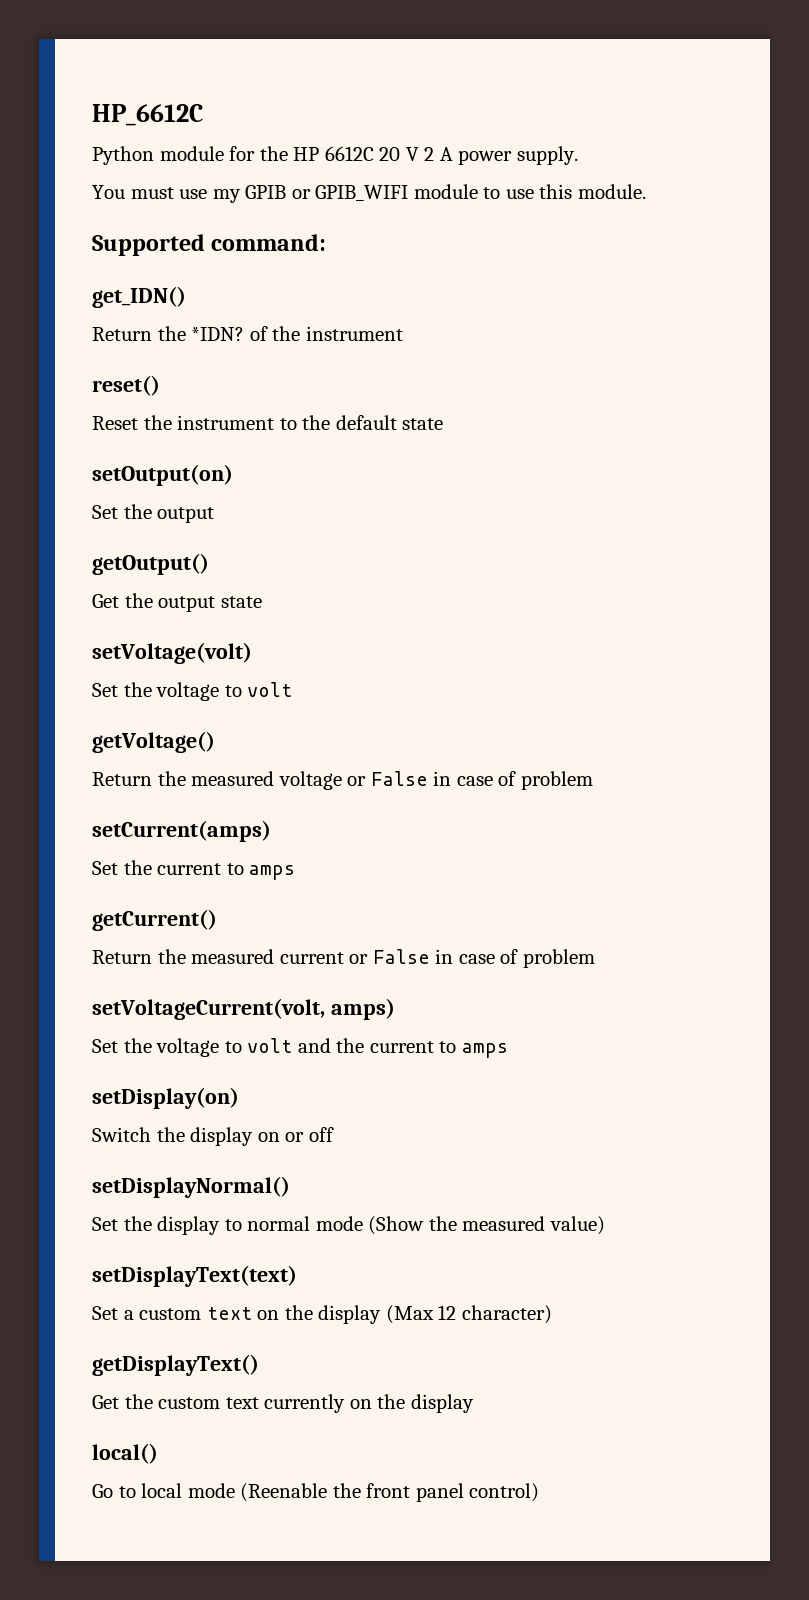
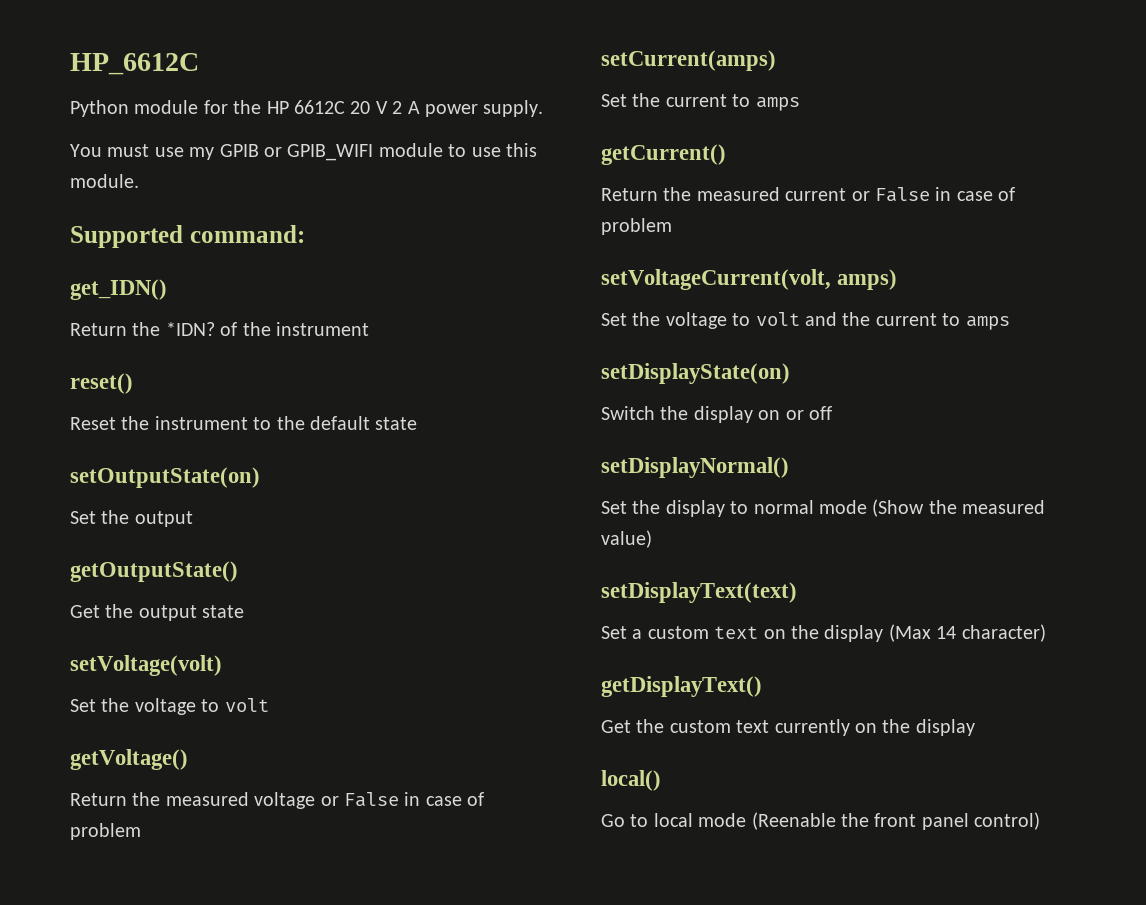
[92,464,233,486] setOutput(on) -> [70,467,260,488] setOutputState(on)
[92,553,209,575] getOutput() -> [70,561,238,582] getOutputState()
[92,1087,239,1109] setDisplay(on) -> [601,363,790,384] setDisplayState(on)
[438,1305,457,1320] 12 -> [936,626,957,639] 14

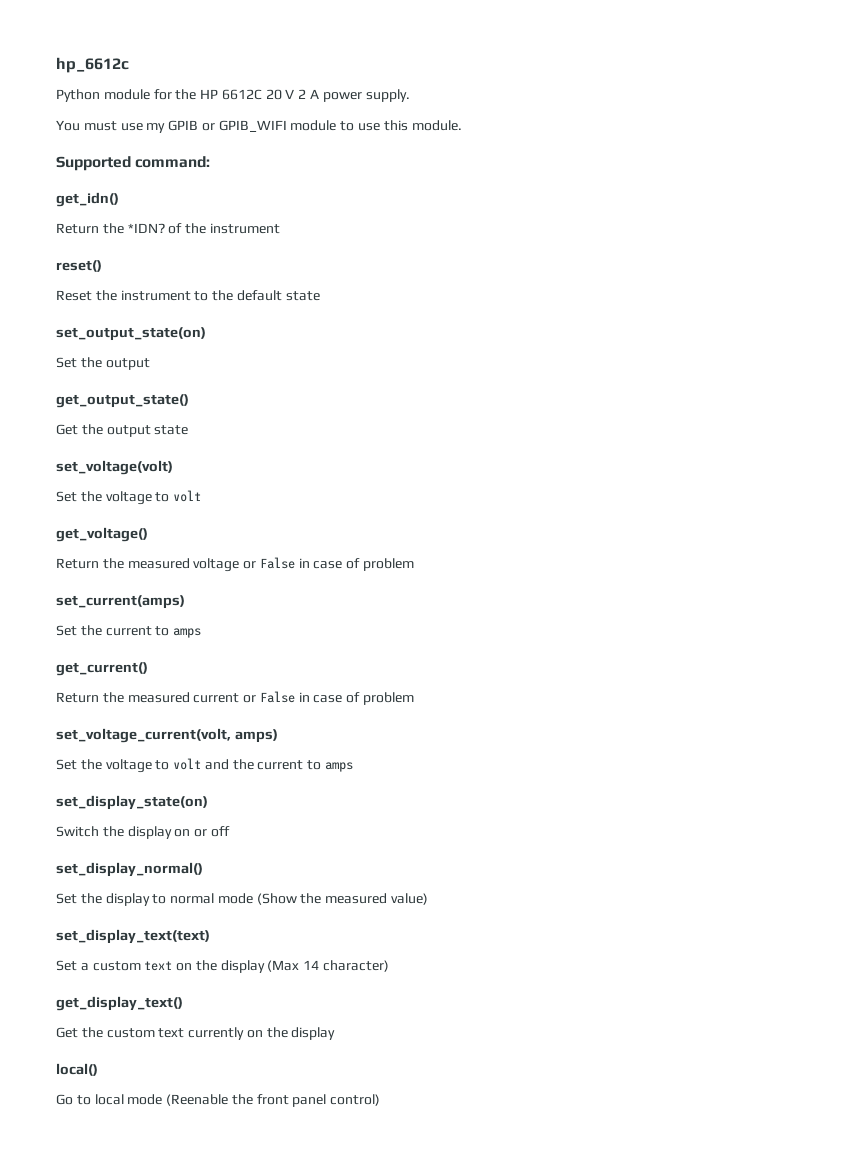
[70,53,199,75] HP_6612C -> [56,57,129,73] hp_6612c
[70,279,167,300] get_IDN() -> [56,192,119,207] get_idn()
[70,467,260,488] setOutputState(on) -> [56,327,206,341] set_output_state(on)
[70,561,238,582] getOutputState() -> [56,394,189,408] get_output_state()
[70,655,222,676] setVoltage(volt) -> [56,460,173,475] set_voltage(volt)
[70,749,188,770] getVoltage() -> [56,527,148,542] get_voltage()
[601,50,776,71] setCurrent(amps) -> [56,595,185,609] set_current(amps)
[601,144,726,165] getCurrent() -> [56,662,148,676] get_current()
[601,269,831,290] setVoltageCurrent(volt, -> [56,728,231,743] set_voltage_current(volt,
[601,363,790,384] setDisplayState(on) -> [56,795,208,810] set_display_state(on)
[601,457,789,478] setDisplayNormal() -> [56,862,203,877] set_display_normal()
[601,582,797,603] setDisplayText(text) -> [56,929,210,944] set_display_text(text)
[601,676,762,697] getDisplayText() -> [56,996,183,1011] get_display_text()

